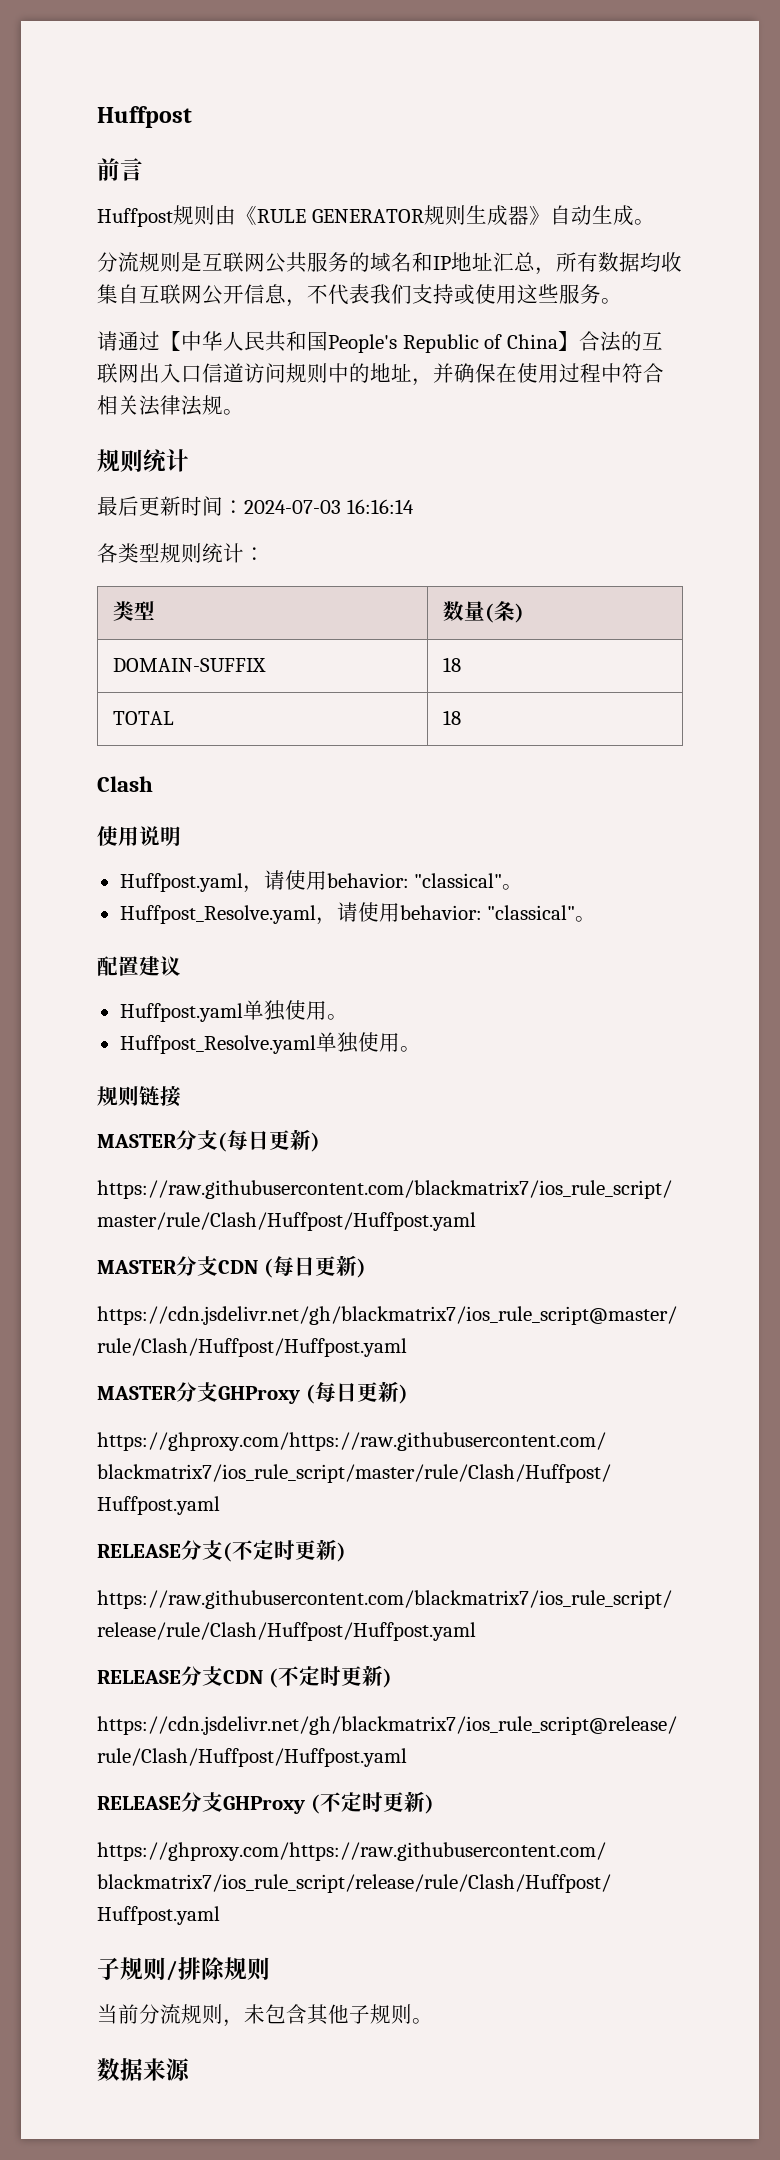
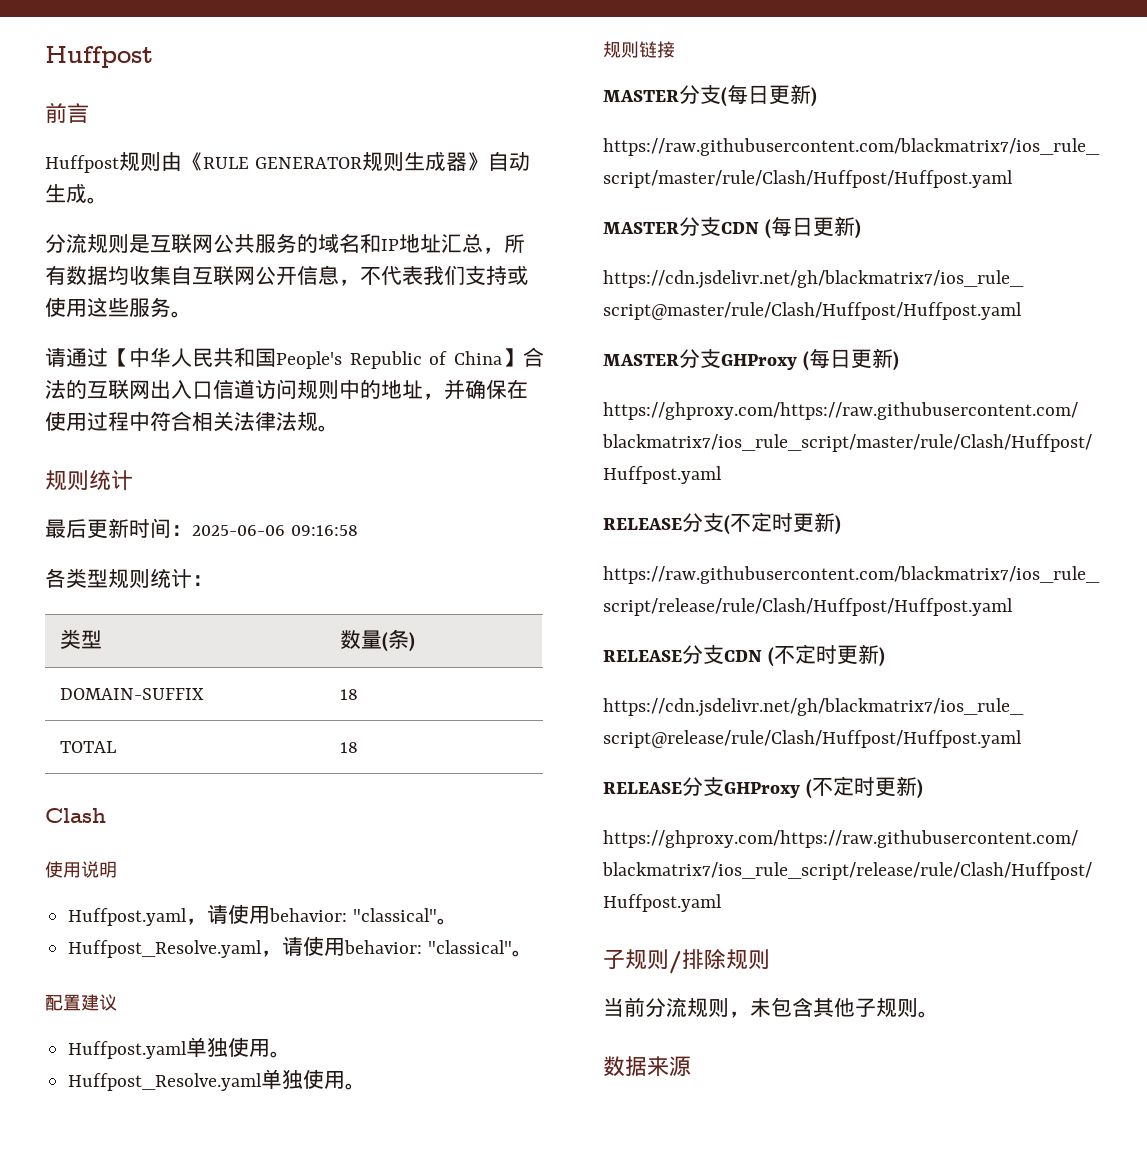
[244,499,414,514] 2024-07-03 16:16:14 -> [192,525,358,536] 2025-06-06 09:16:58

